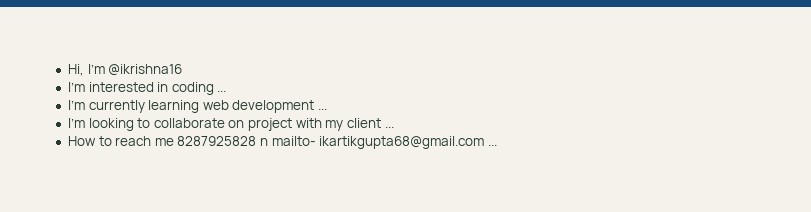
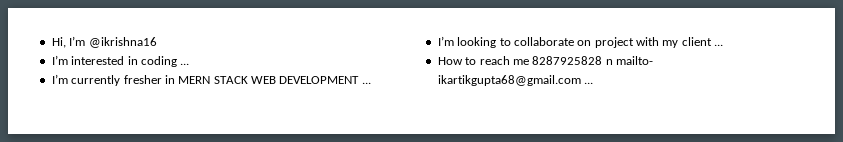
[148,100,315,113] learning web development -> [123,75,360,84] fresher in MERN STACK WEB DEVELOPMENT

